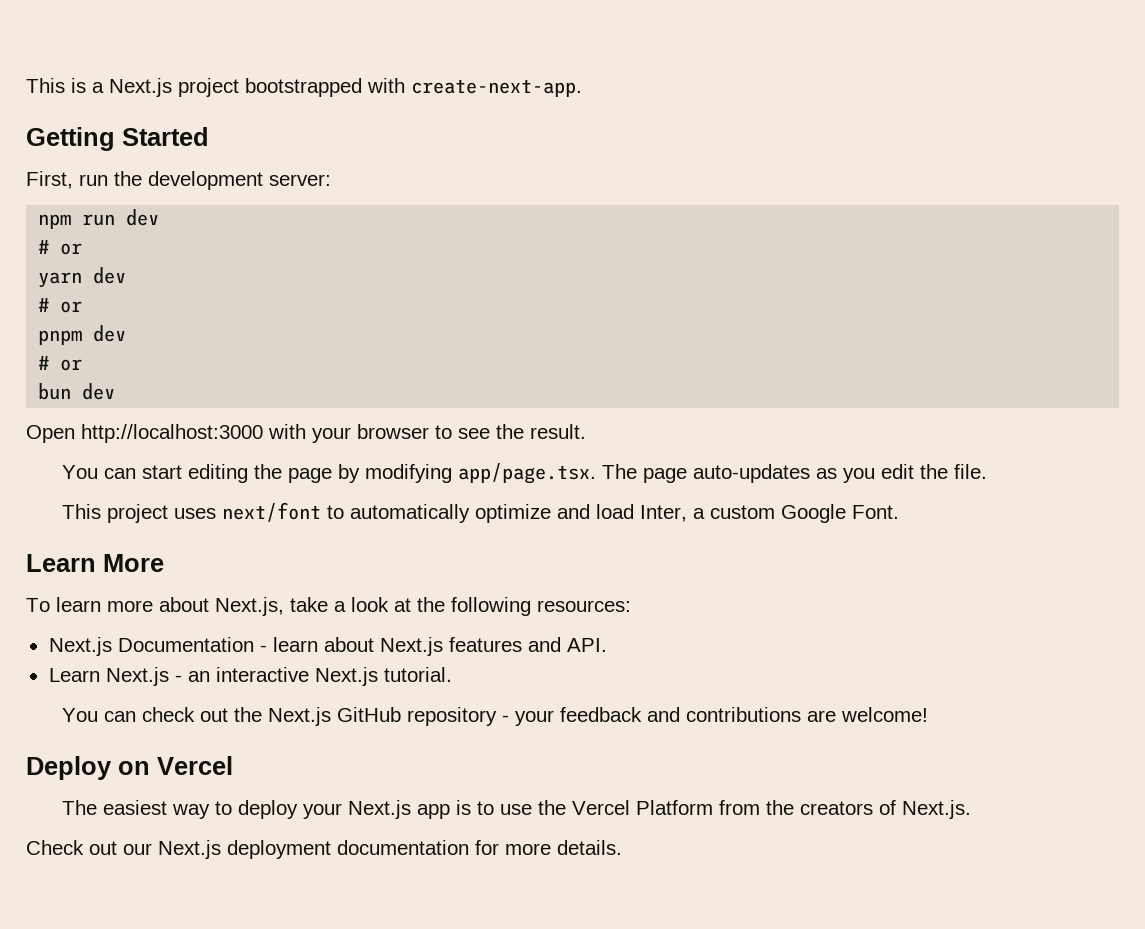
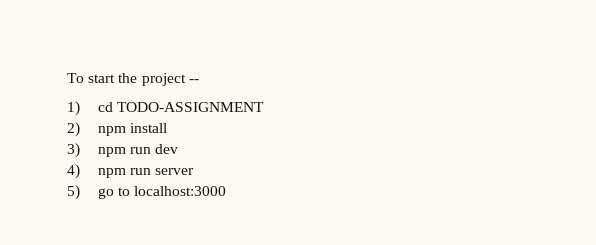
[26,78,582,97] [26,127,209,151] [26,171,331,190] [38,209,160,229] [38,240,83,255] [38,267,127,288] [38,298,83,313] [38,325,127,345] [38,356,83,371] [38,383,116,400] [26,424,586,443] [61,463,987,484] [61,502,899,523] [26,554,164,572] [26,597,631,616] [48,637,607,656] [48,667,452,686] [61,707,928,726] [26,756,233,780] [61,800,971,819] [26,840,622,859] This is a Next.js project bootstrapped with create-next-app. // Getting Started // First, run the development server: // npm run dev // # or // yarn dev // # or // pnpm dev // # or // bun dev // Open http://localhost:3000 with your browser to see the result. // You can start editing the page by modifying app/page.tsx. The page auto-updates as you edit the file. // This project uses next/font to automatically optimize and load Inter, a custom Google Font. // Learn More // To learn more about Next.js, take a look at the following resources: // Next.js Documentation - learn about Next.js features and API. // Learn Next.js - an interactive Next.js tutorial. // You can check out the Next.js GitHub repository - your feedback and contributions are welcome! // Deploy on Vercel // The easiest way to deploy your Next.js app is to use the Vercel Platform from the creators of Next.js. // Check out our Next.js deployment documentation for more details. -> [67,73,199,86] [67,101,265,116] [67,122,168,137] [67,143,179,158] [67,164,195,179] [67,185,227,200] To start the project -- // 1) cd TODO-ASSIGNMENT // 2) npm install // 3) npm run dev // 4) npm run server // 5) go to localhost:3000

